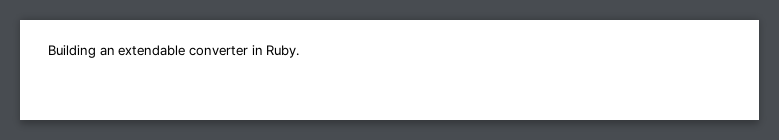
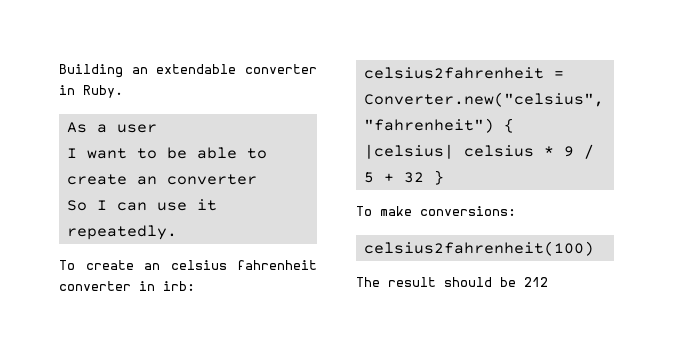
(300, 51) none -> [66,122,157,133] [66,147,267,159] [66,174,257,185] [66,199,217,211] [66,225,177,240] [59,260,317,270] [59,281,195,291] [363,67,564,79] [363,92,604,107] [363,118,514,133] [363,144,594,159] [363,170,444,185] [356,206,516,216] [363,241,594,256] [356,277,548,287] // As a user // I want to be able to create an converter // So I can use it repeatedly. // To create an celsius fahrenheit converter in irb: // celsius2fahrenheit = Converter.new("celsius", "fahrenheit") { |celsius| celsius * 9 / 5 + 32 } // To make conversions: // celsius2fahrenheit(100) // The result should be 212

